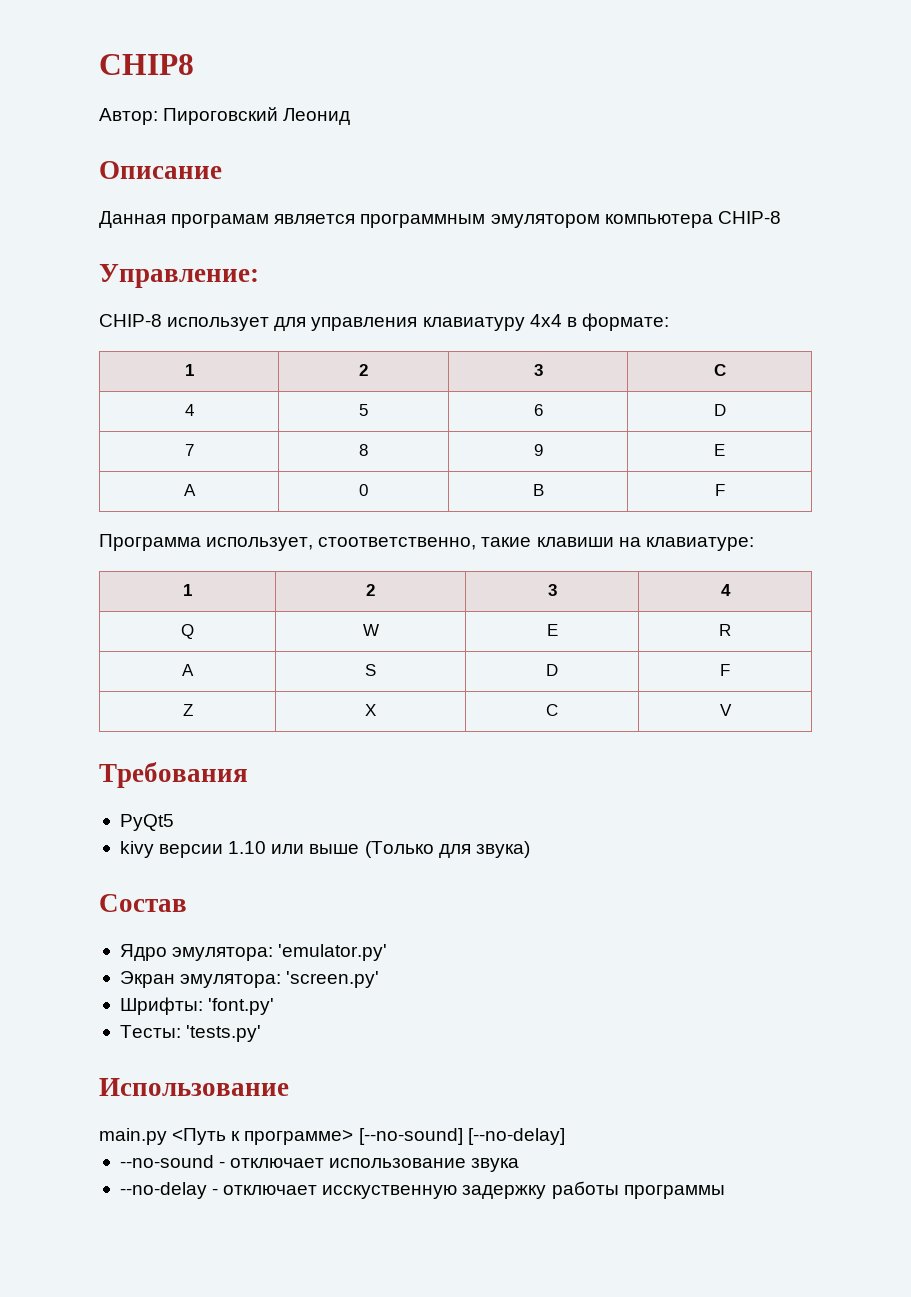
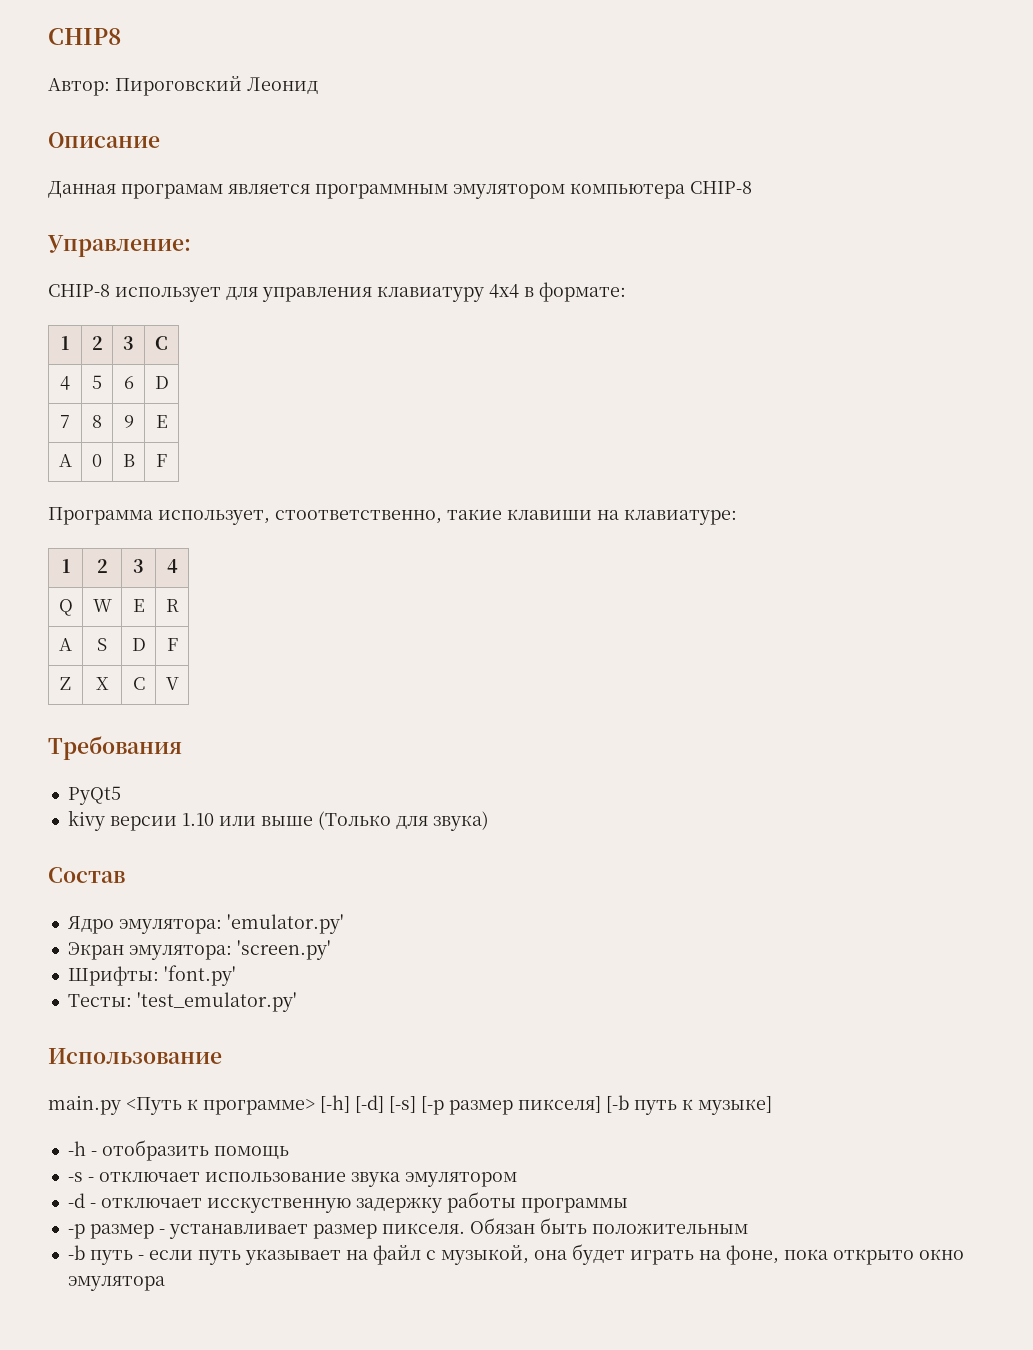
[186,1025,262,1042] 'tests.py' -> [136,992,297,1012] 'test_emulator.py'
[358,1128,565,1145] [119,1155,214,1168] [--no-sound] [--no-delay] // --no-sound -> [320,1095,772,1115] [67,1140,289,1161] [67,1172,83,1182] [-h] [-d] [-s] [-p размер пикселя] [-b путь к музыке] // -h - отобразить помощь // -s
[119,1182,207,1199] // --no-delay -> [404,1172,517,1187] [67,1193,85,1208] эмулятором // -d
(725, 1192) none -> [67,1218,748,1239] [67,1244,964,1265] [67,1276,165,1291] // -p размер - устанавливает размер пикселя. Обязан быть положительным // -b путь - если путь указывает на файл с музыкой, она будет играть на фоне, пока открыто окно эмулятора

